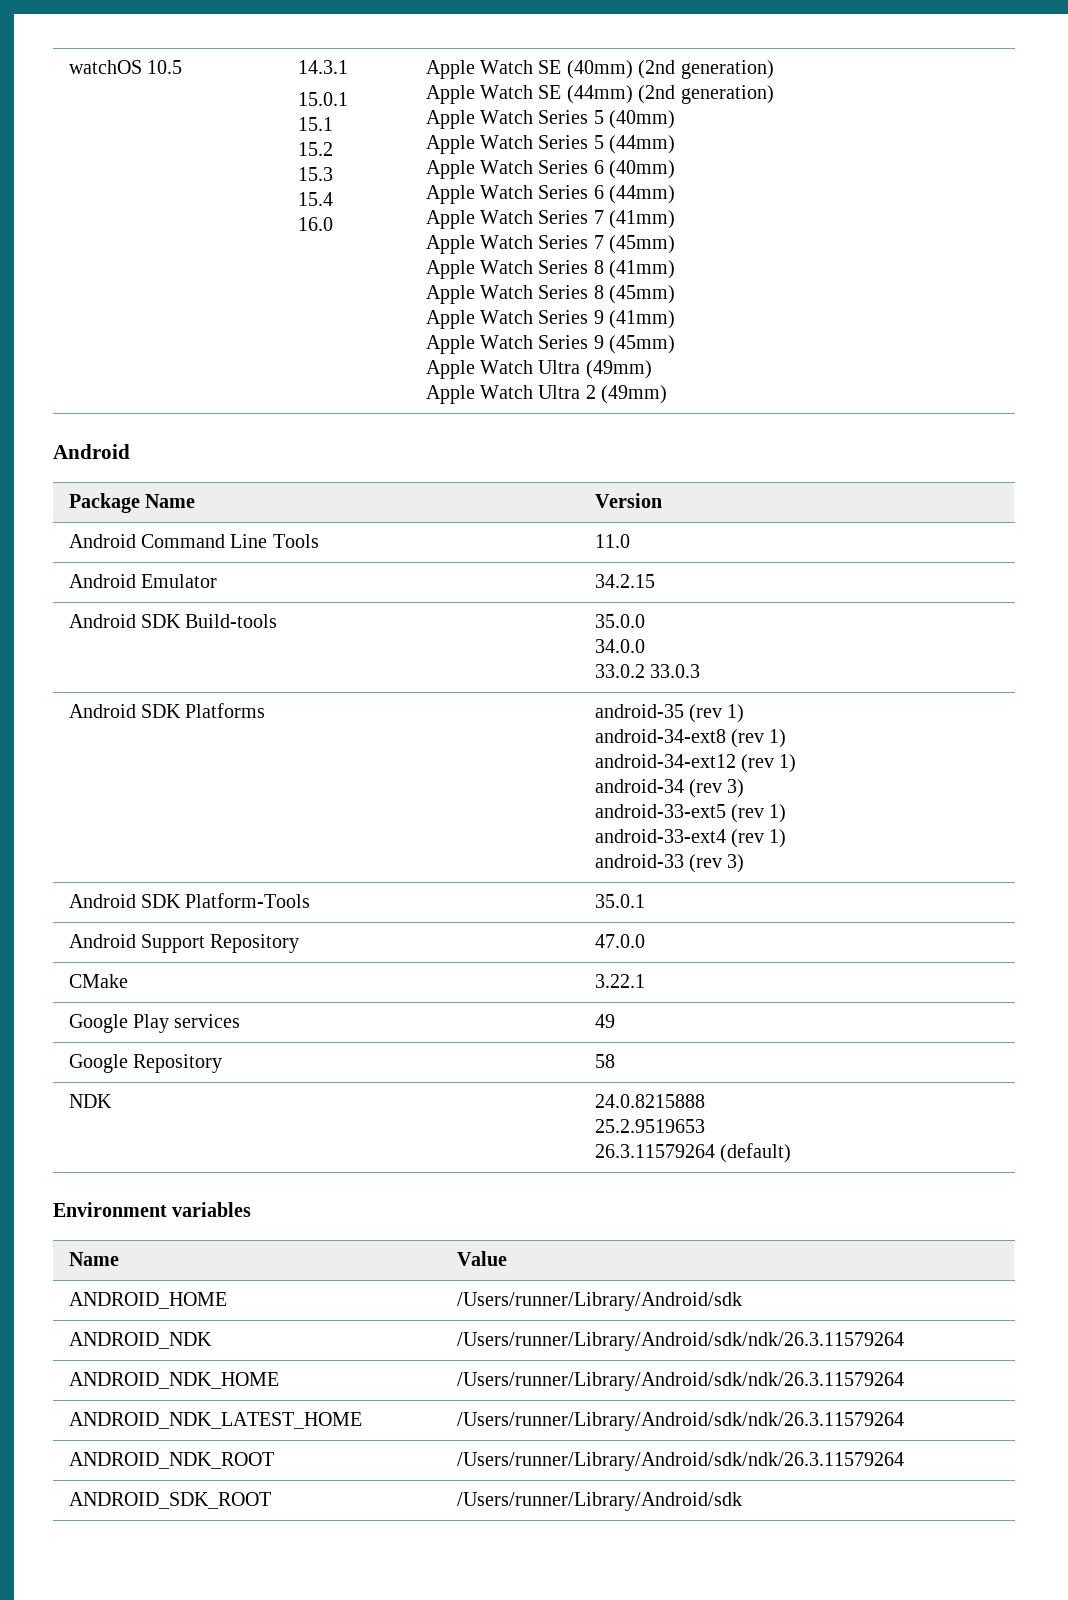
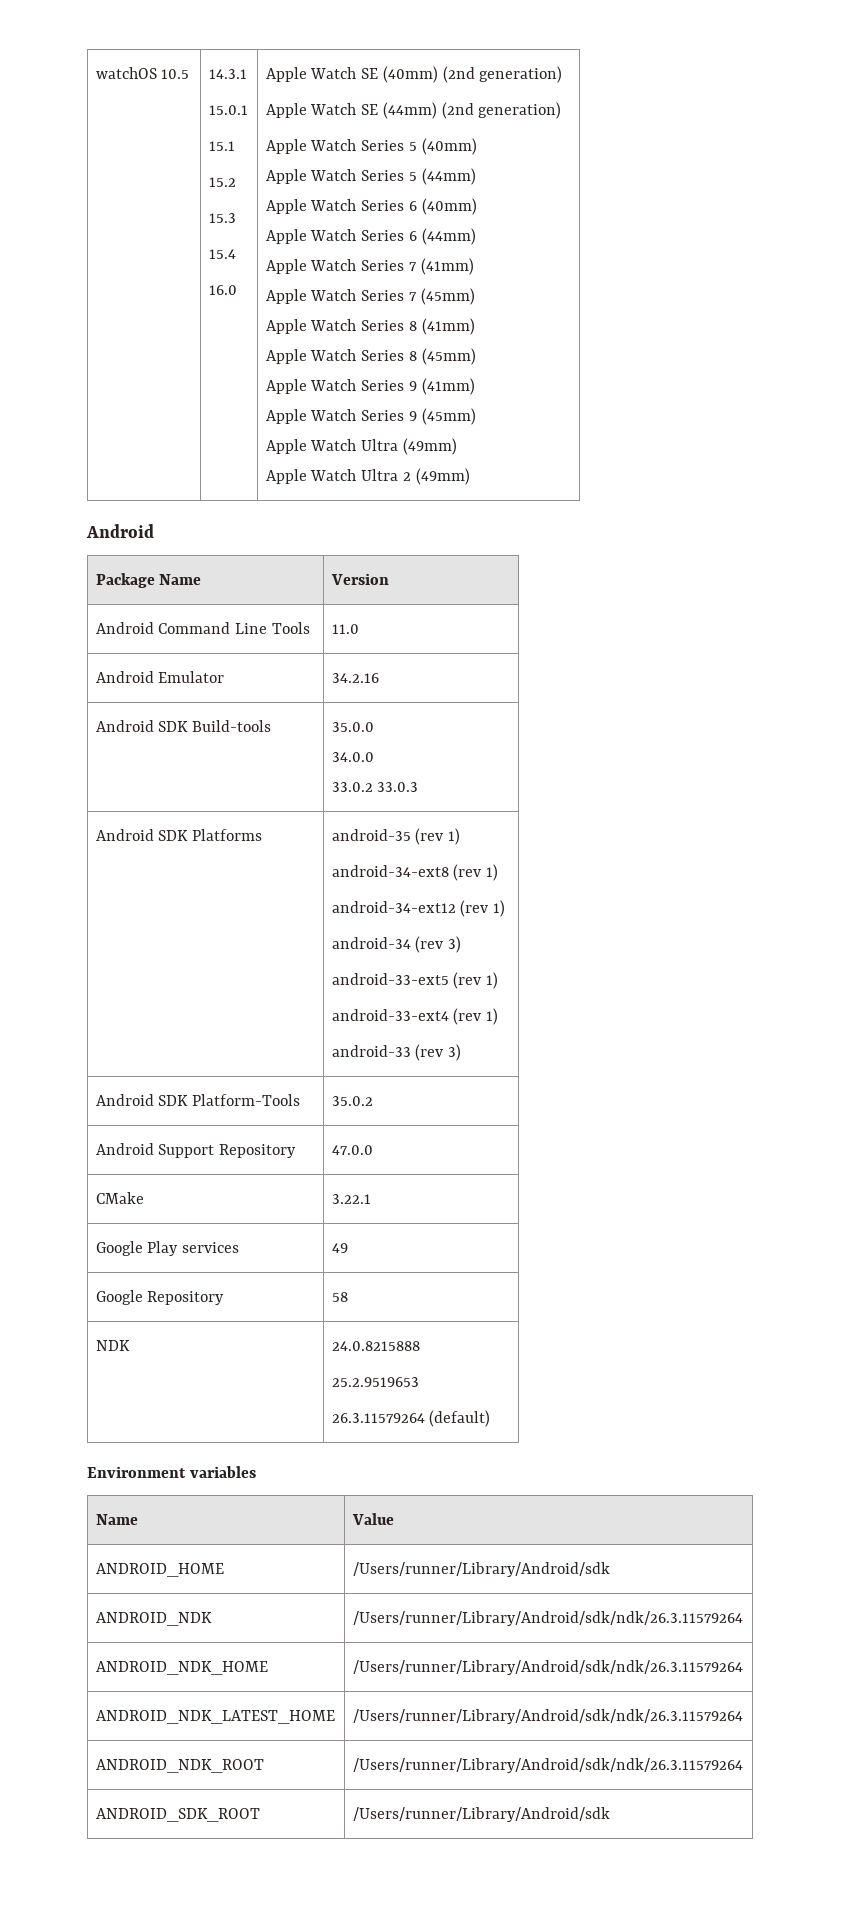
[594,574,655,588] 34.2.15 -> [331,673,379,683] 34.2.16
[594,894,645,908] 35.0.1 -> [331,1096,373,1106] 35.0.2

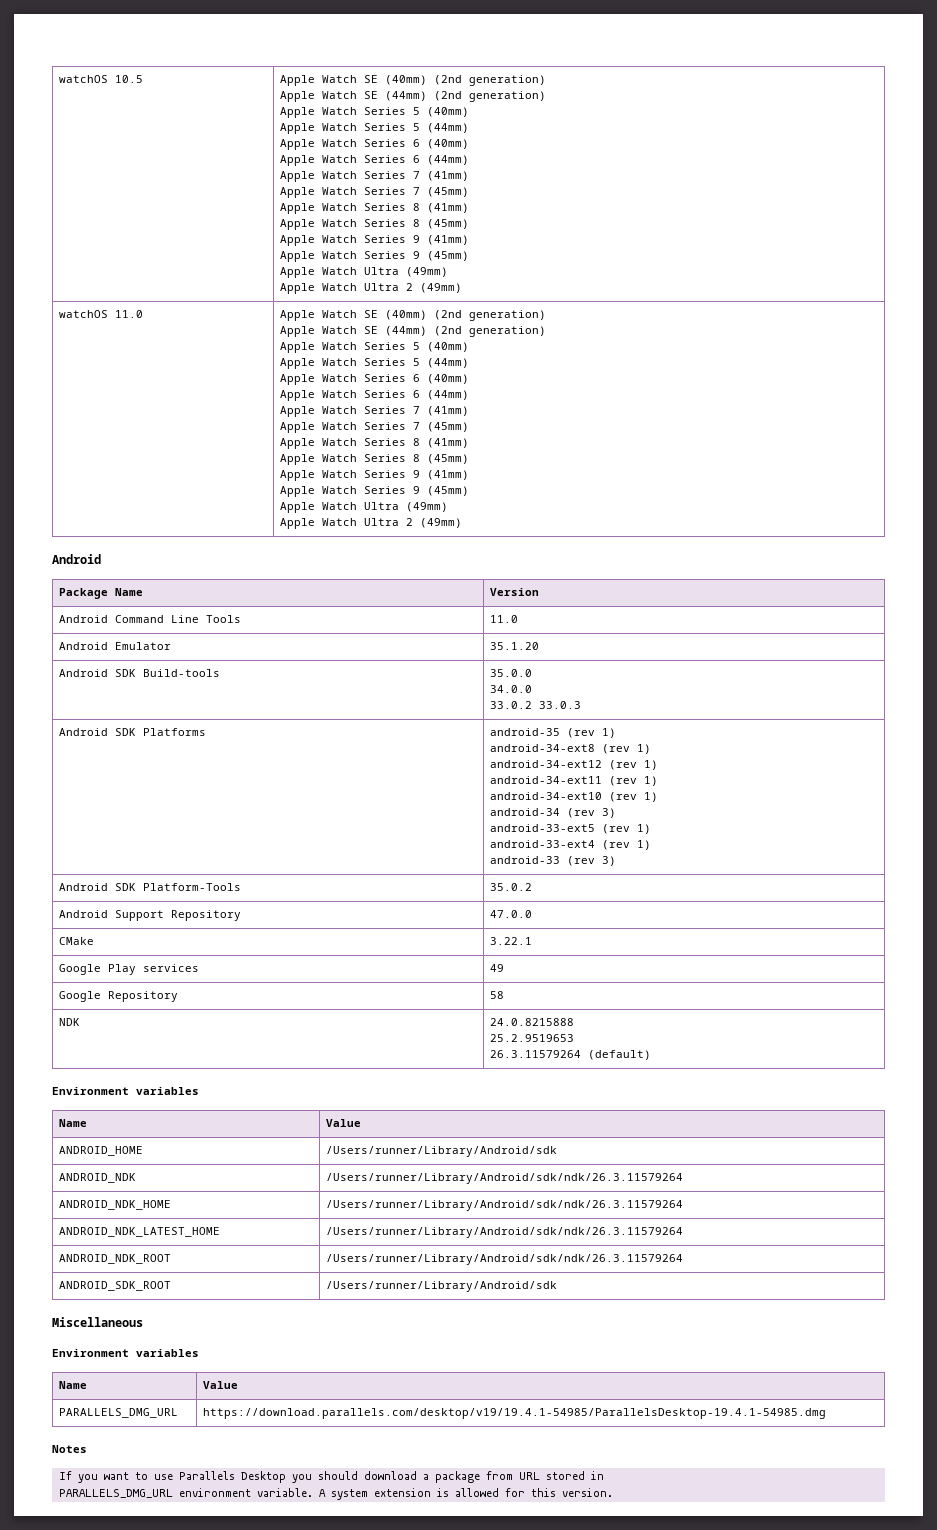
[208,69,247,79] [208,105,248,115] [208,141,235,151] [208,177,236,187] [208,213,236,223] [208,249,236,259] [208,285,237,295] 14.3.1 // 15.0.1 // 15.1 // 15.2 // 15.3 // 15.4 // 16.0 -> [280,75,547,86] [280,91,547,102] [280,107,470,118] [280,123,470,134] [280,139,470,150] [280,155,470,166] [280,171,470,182] [280,187,470,198] [280,203,470,214] [280,219,470,230] [280,235,470,246] [280,251,470,262] [280,267,449,278] [280,283,463,294] [59,310,144,318] Apple Watch SE (40mm) (2nd generation) // Apple Watch SE (44mm) (2nd generation) // Apple Watch Series 5 (40mm) // Apple Watch Series 5 (44mm) // Apple Watch Series 6 (40mm) // Apple Watch Series 6 (44mm) // Apple Watch Series 7 (41mm) // Apple Watch Series 7 (45mm) // Apple Watch Series 8 (41mm) // Apple Watch Series 8 (45mm) // Apple Watch Series 9 (41mm) // Apple Watch Series 9 (45mm) // Apple Watch Ultra (49mm) // Apple Watch Ultra 2 (49mm) // watchOS 11.0
[331,673,379,683] 34.2.16 -> [490,642,540,650] 35.1.20
(506, 908) none -> [490,776,659,786] [490,792,659,802] // android-34-ext11 (rev 1) // android-34-ext10 (rev 1)
(610, 1814) none -> [52,1317,143,1327] [52,1349,199,1357] [59,1381,88,1389] [203,1381,239,1389] [59,1408,179,1418] [203,1408,827,1419] [52,1445,87,1453] [58,1471,604,1483] [58,1488,613,1500] // Miscellaneous // Environment variables // Name | Value // PARALLELS_DMG_URL | https://download.parallels.com/desktop/v19/19.4.1-54985/ParallelsDesktop-19.4.1-54985.dmg // Notes // If you want to use Parallels Desktop you should download a package from URL stored in // PARALLELS_DMG_URL environment variable. A system extension is allowed for this version.

